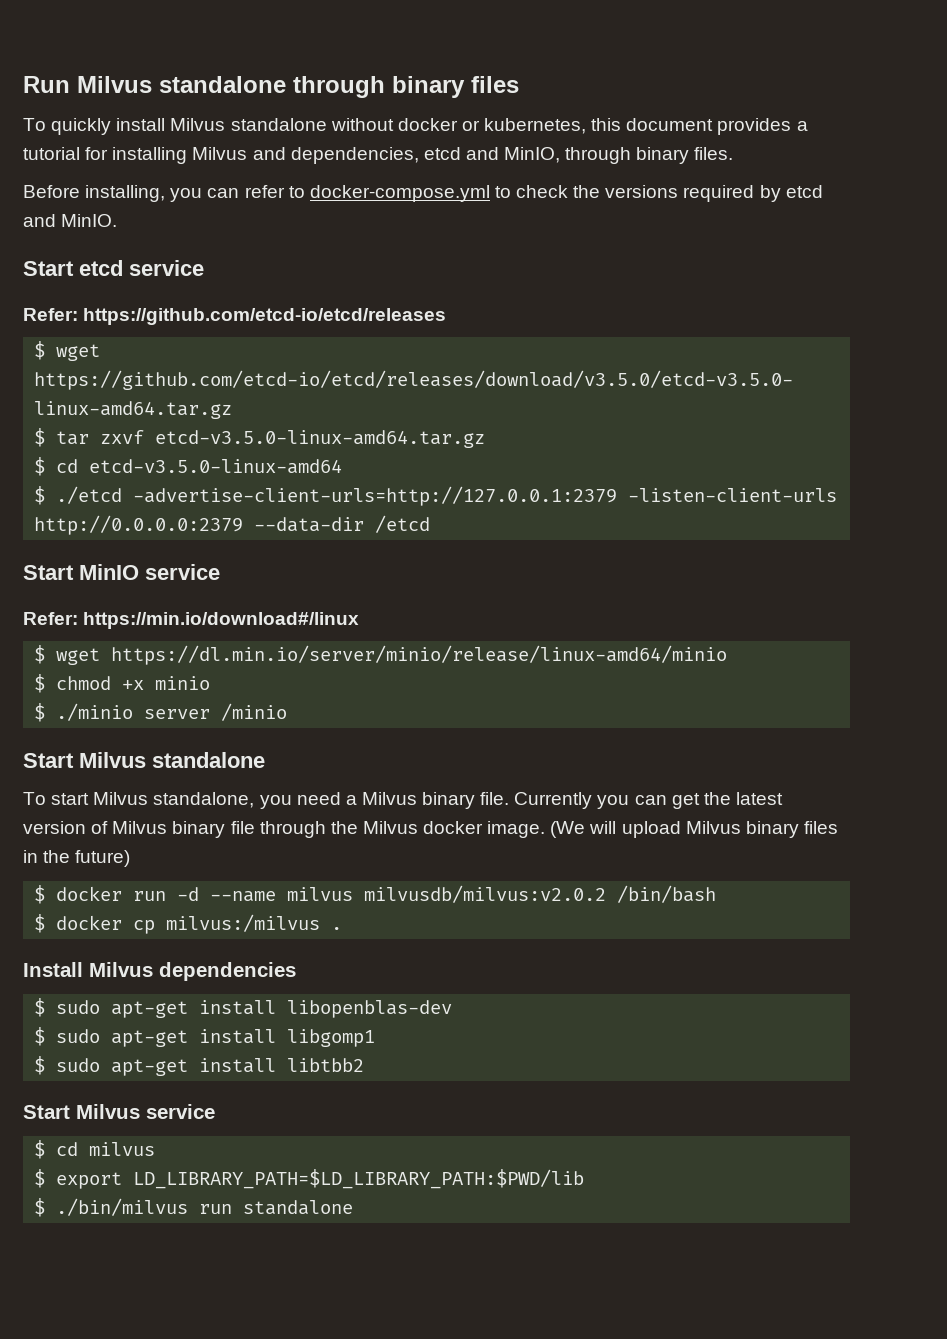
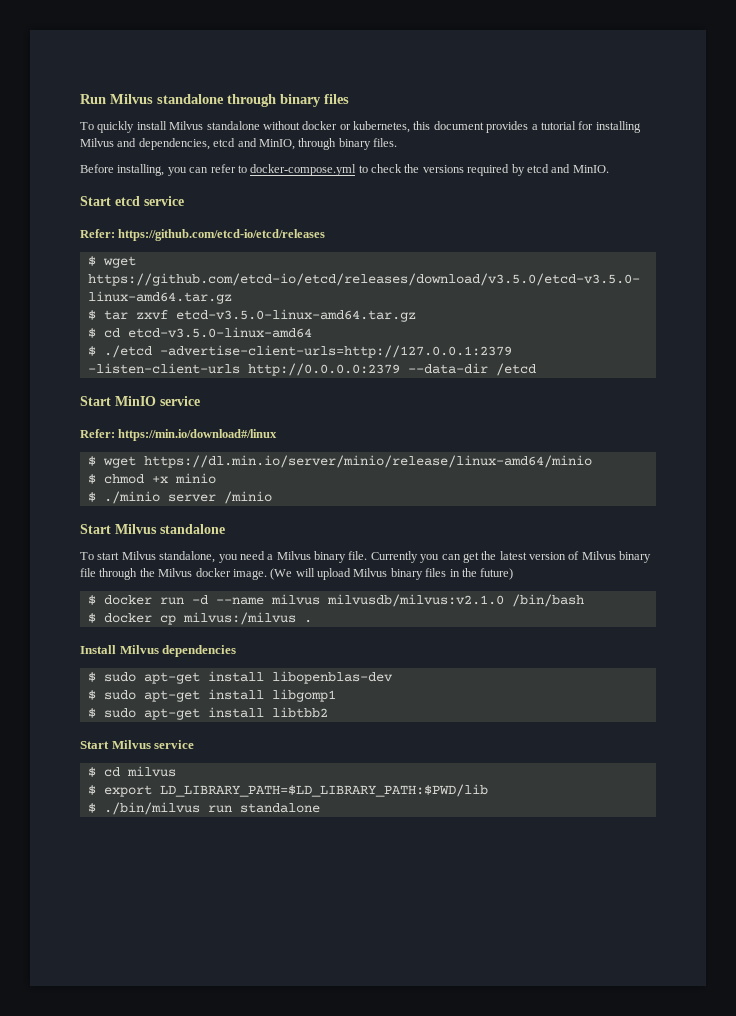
[364,885,607,903] milvusdb/milvus:v2.0.2 -> [326,594,504,607] milvusdb/milvus:v2.1.0

